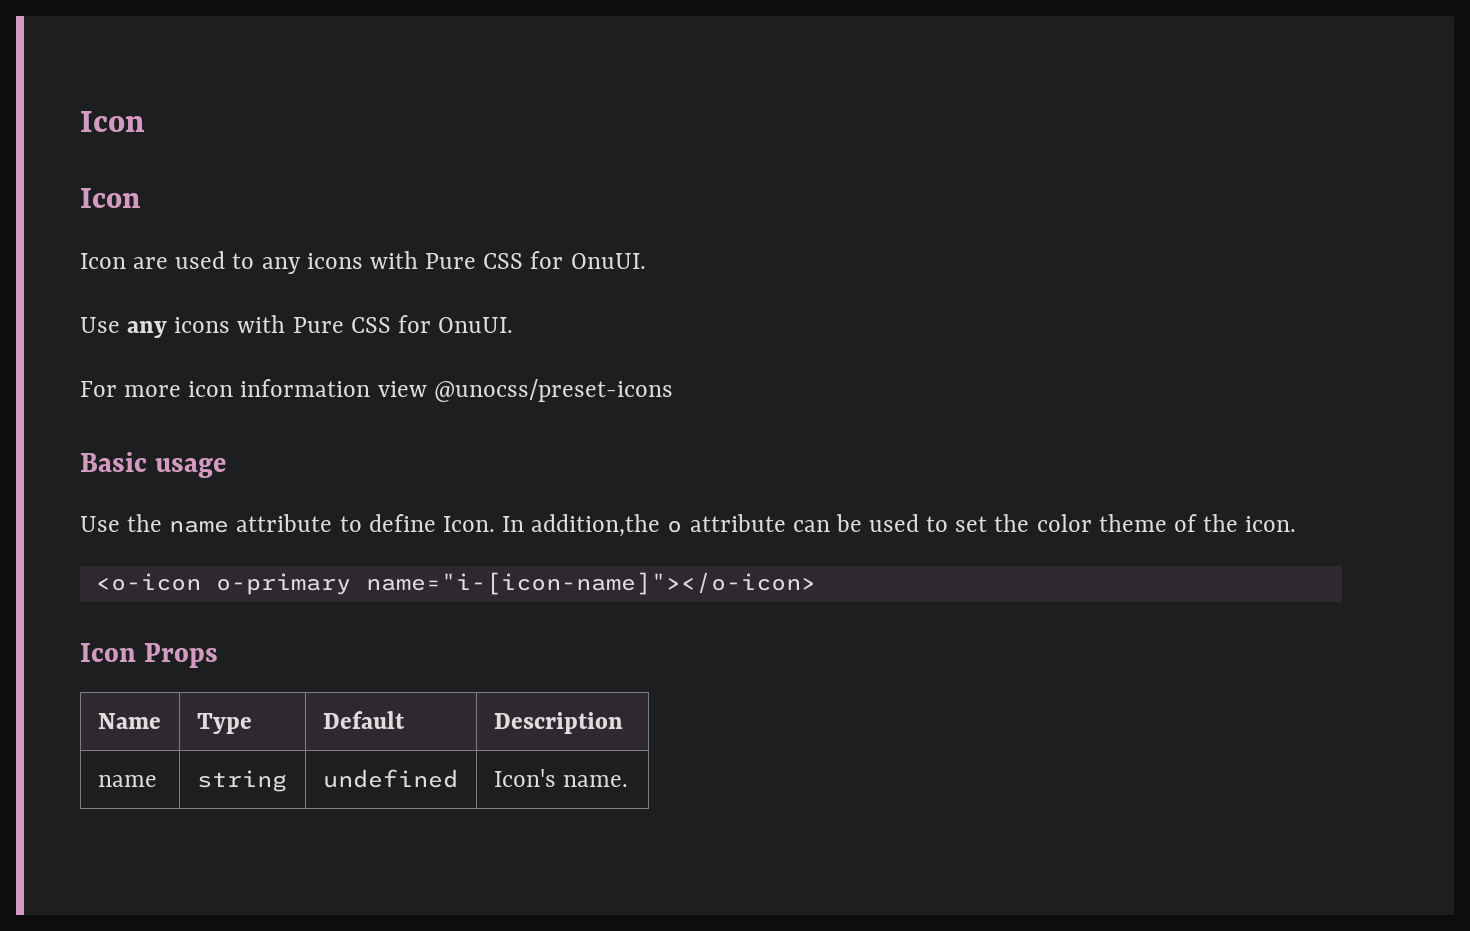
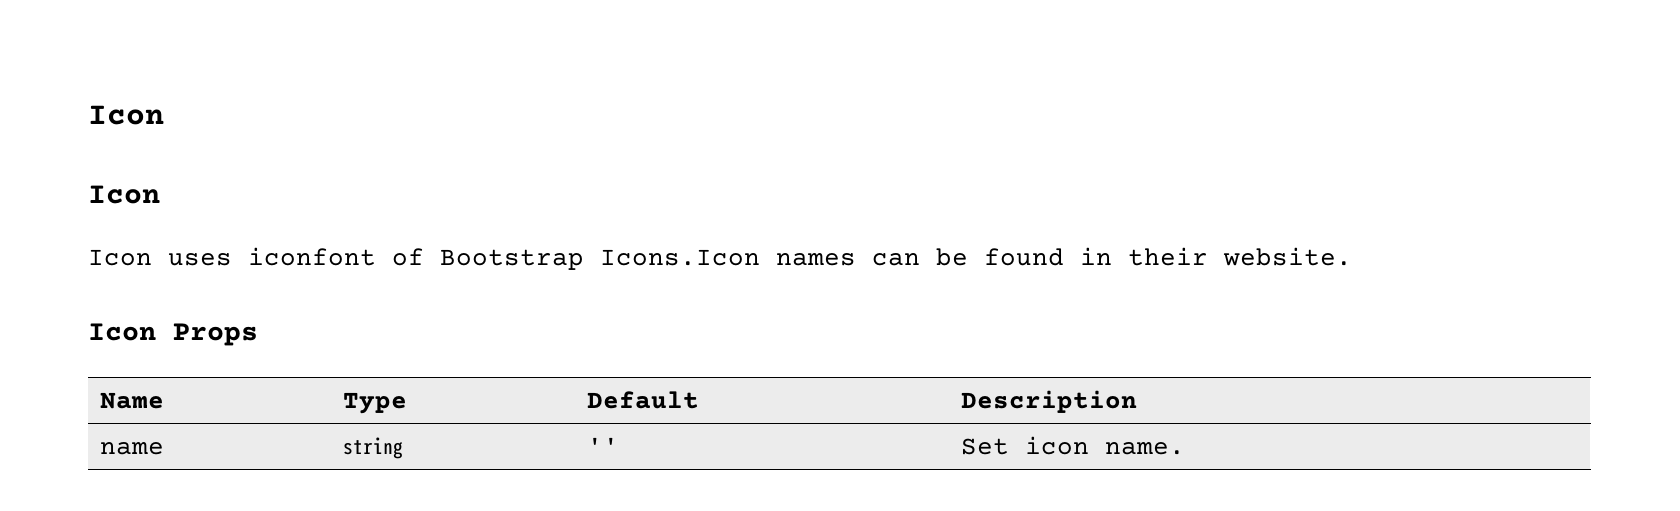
[133,251,646,274] [80,315,514,338] [80,379,673,402] [80,452,227,478] [80,514,1297,537] [95,572,816,595] are used to any icons with Pure CSS for OnuUI. // Use any icons with Pure CSS for OnuUI. // For more icon information view @unocss/preset-icons // Basic usage // Use the name attribute to define Icon. In addition,the o attribute can be used to set the color theme of the icon. // <o-icon o-primary name="i-[icon-name]"></o-icon> -> [168,247,1352,270] uses iconfont of Bootstrap Icons.Icon names can be found in their website.
[322,769,458,788] [493,769,556,787] undefined | Icon's -> [587,437,620,454] [961,436,1090,455] '' | Set icon

